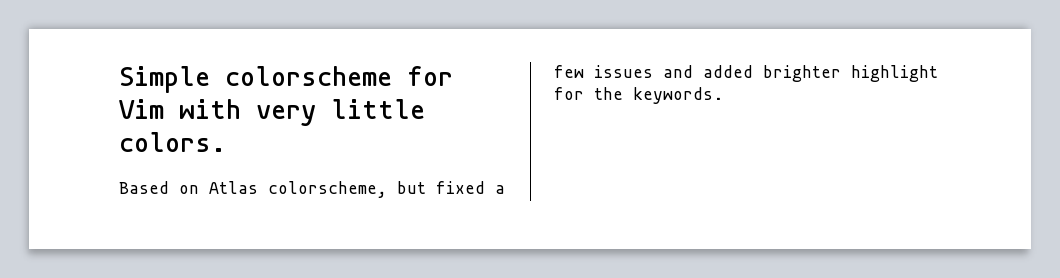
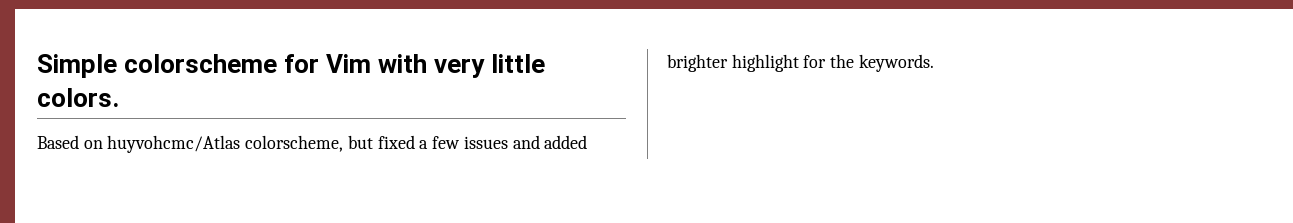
[209,181,258,194] Atlas -> [107,135,241,153] huyvohcmc/Atlas

